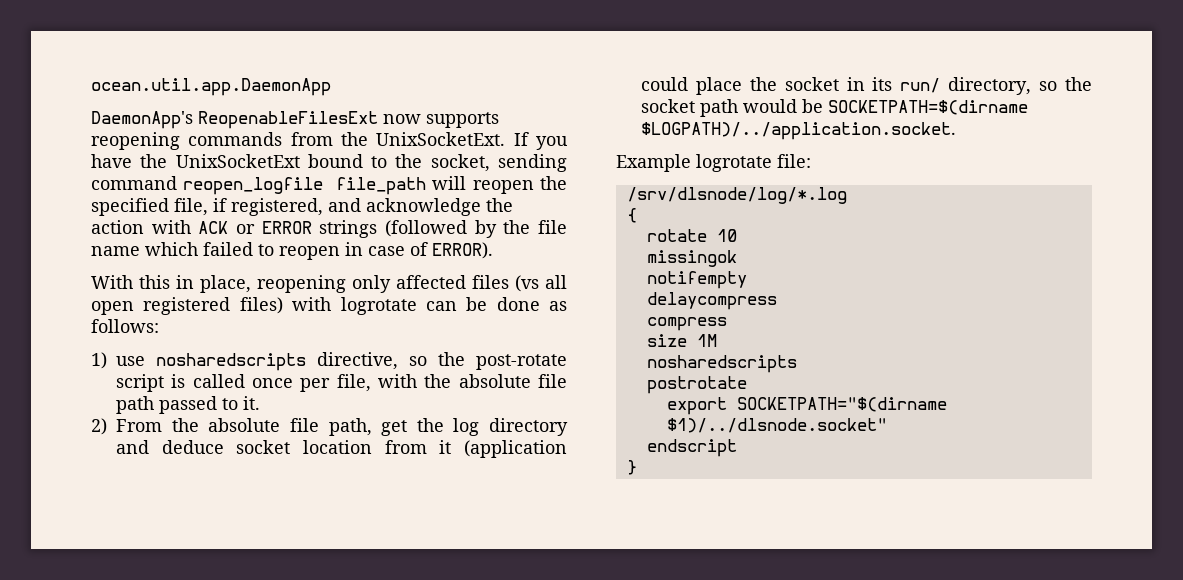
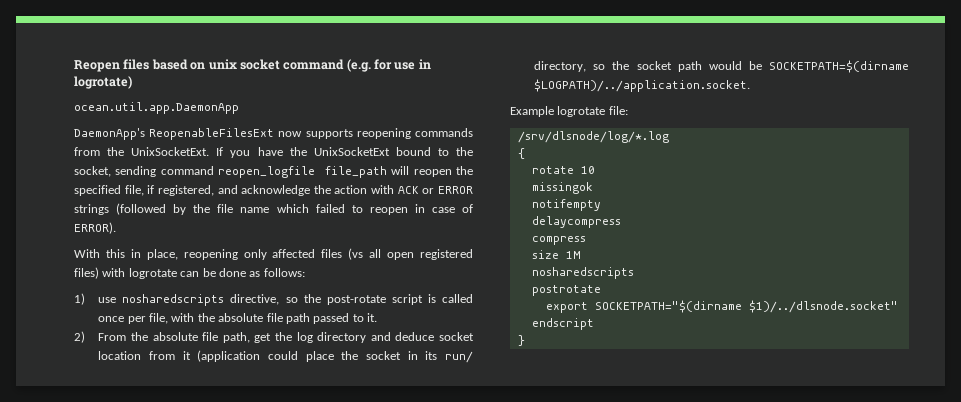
(91, 87) none -> [74,59,431,72] [74,76,132,89] Reopen files based on unix socket command (e.g. for use in logrotate) //

